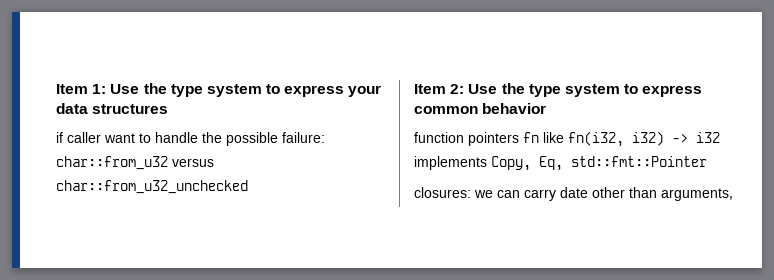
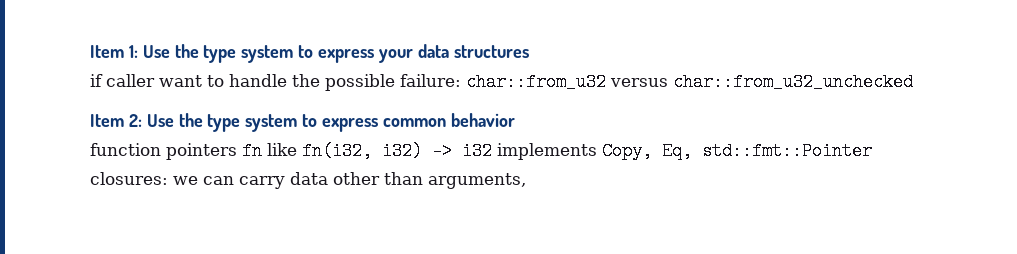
[560,187,588,198] date -> [290,172,328,185] data

